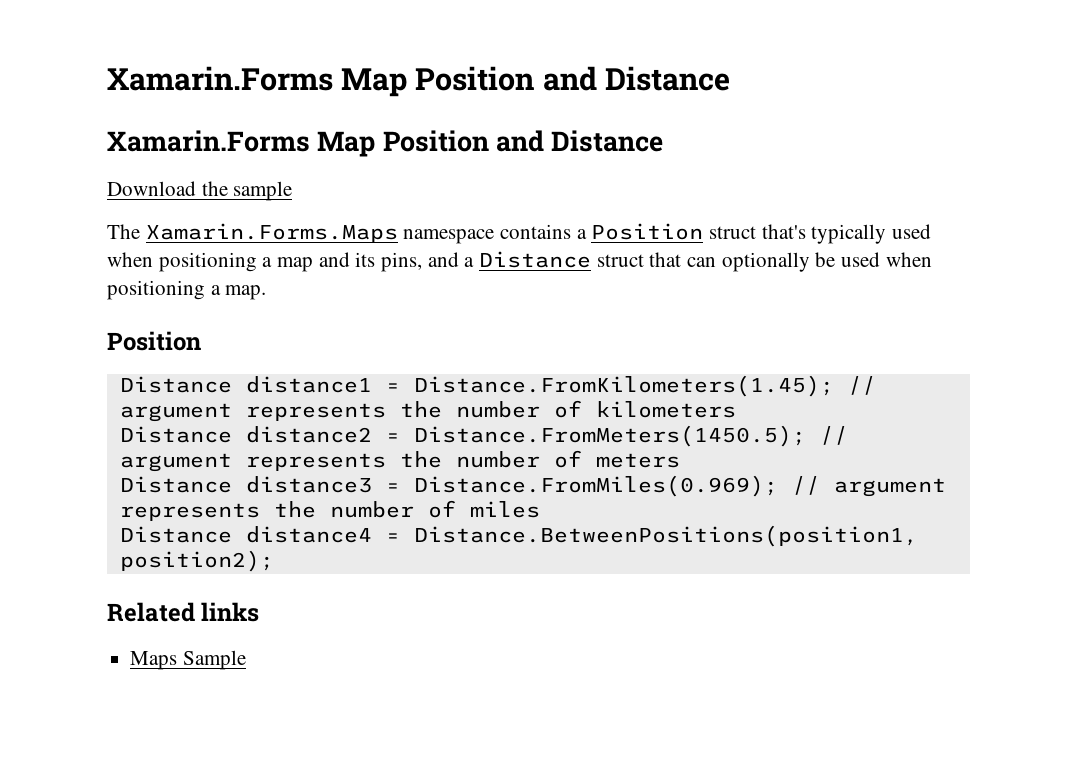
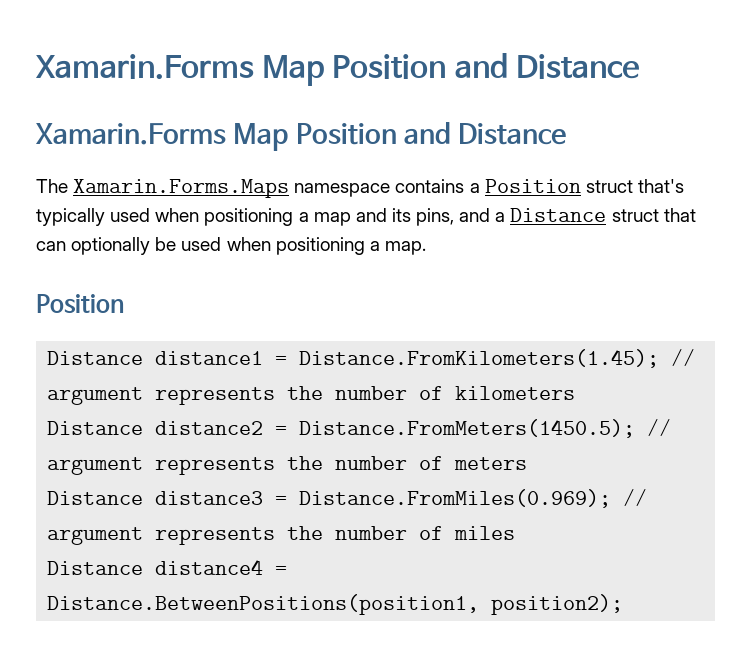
[107,181,293,201] // Download the sample -> (567, 134) none
[107,602,260,622] [130,650,246,670] // Related links // Maps Sample -> (624, 604) none

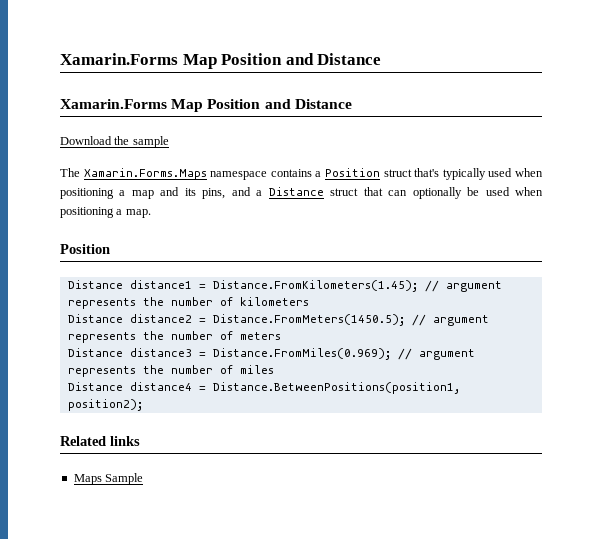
(567, 134) none -> [60,136,169,148] // Download the sample
(624, 604) none -> [60,436,140,446] [73,473,144,485] // Related links // Maps Sample

